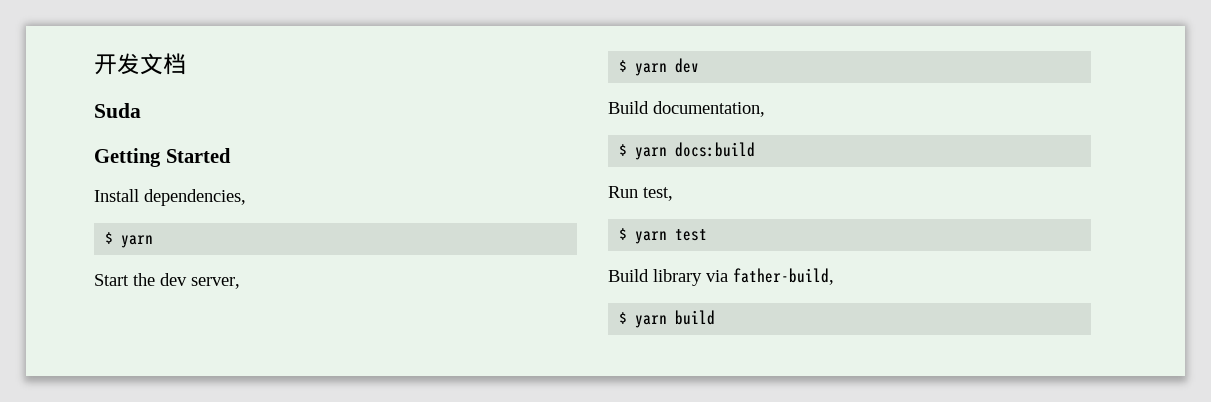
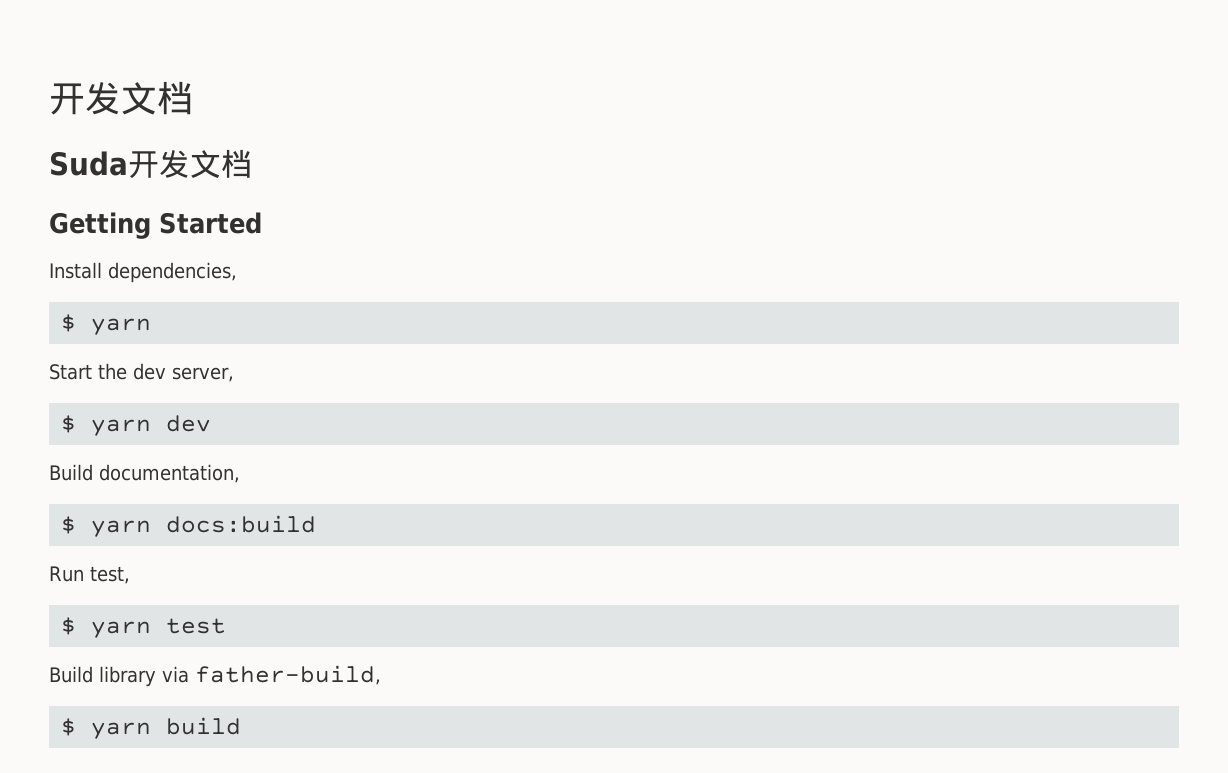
(141, 110) none -> [128,149,252,179] 开发文档

